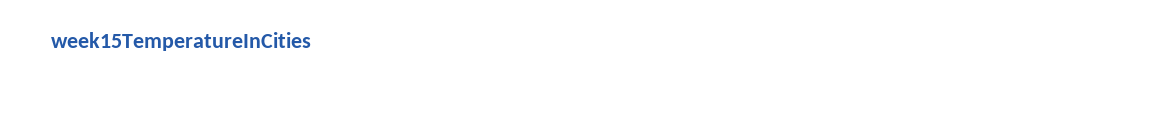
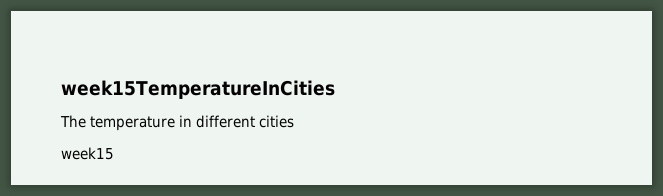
(311, 41) none -> [60,115,294,131] [61,147,114,160] // The temperature in different cities // week15

